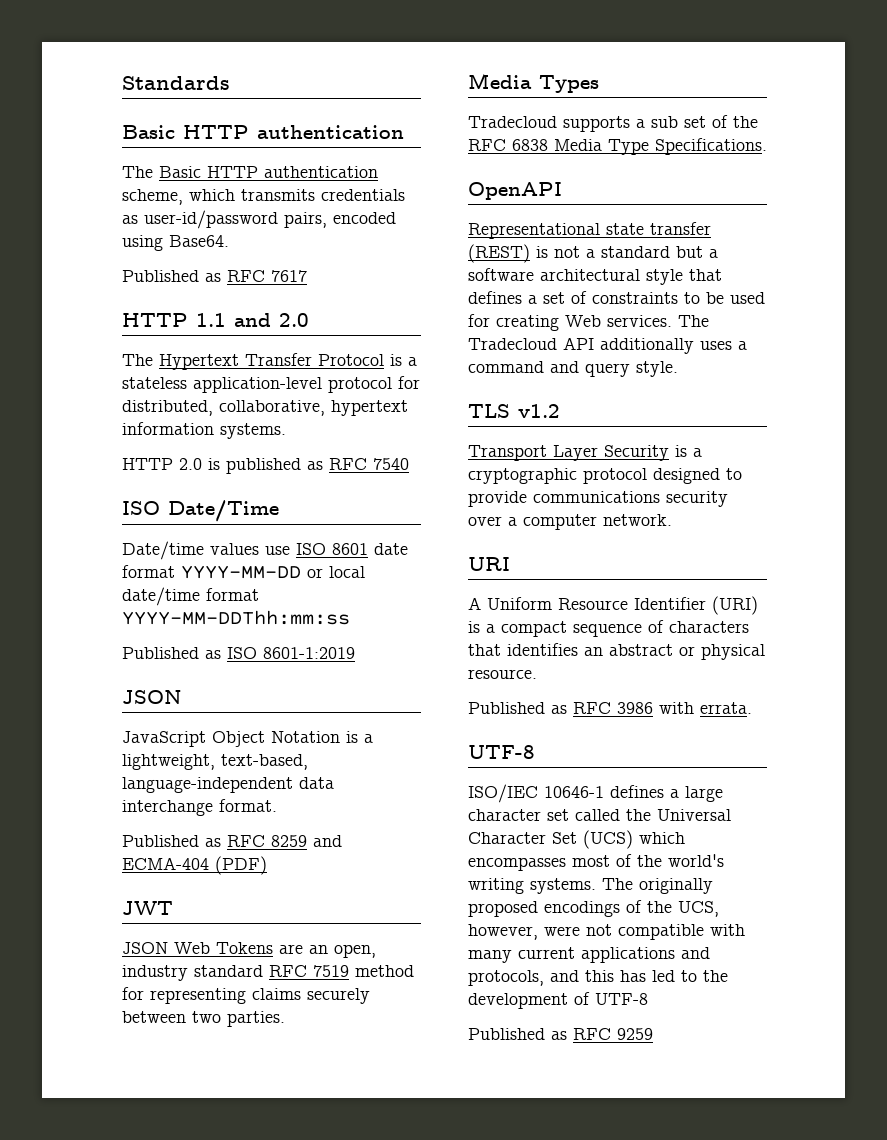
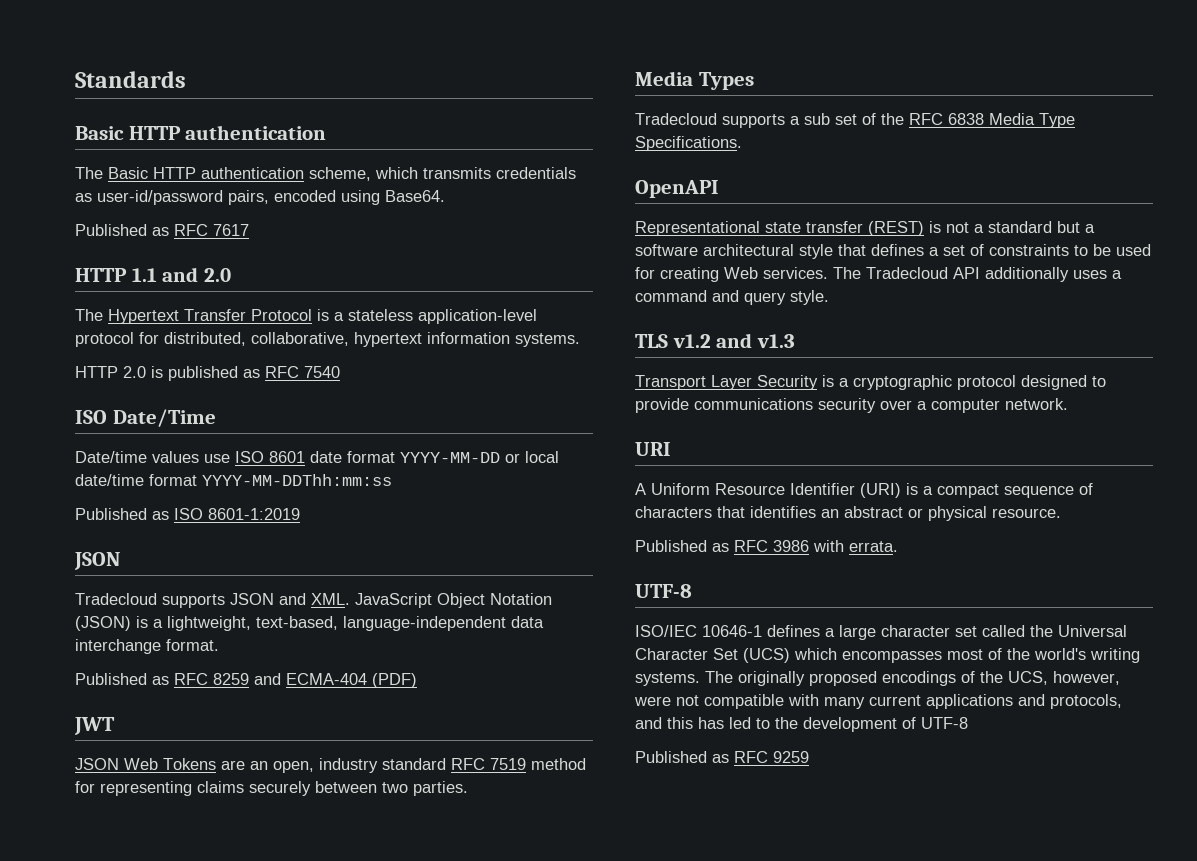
(182, 697) none -> [75,593,350,608] Tradecloud supports JSON and XML.
(340, 737) none -> [75,616,131,631] (JSON)
(560, 411) none -> [716,333,796,348] and v1.3

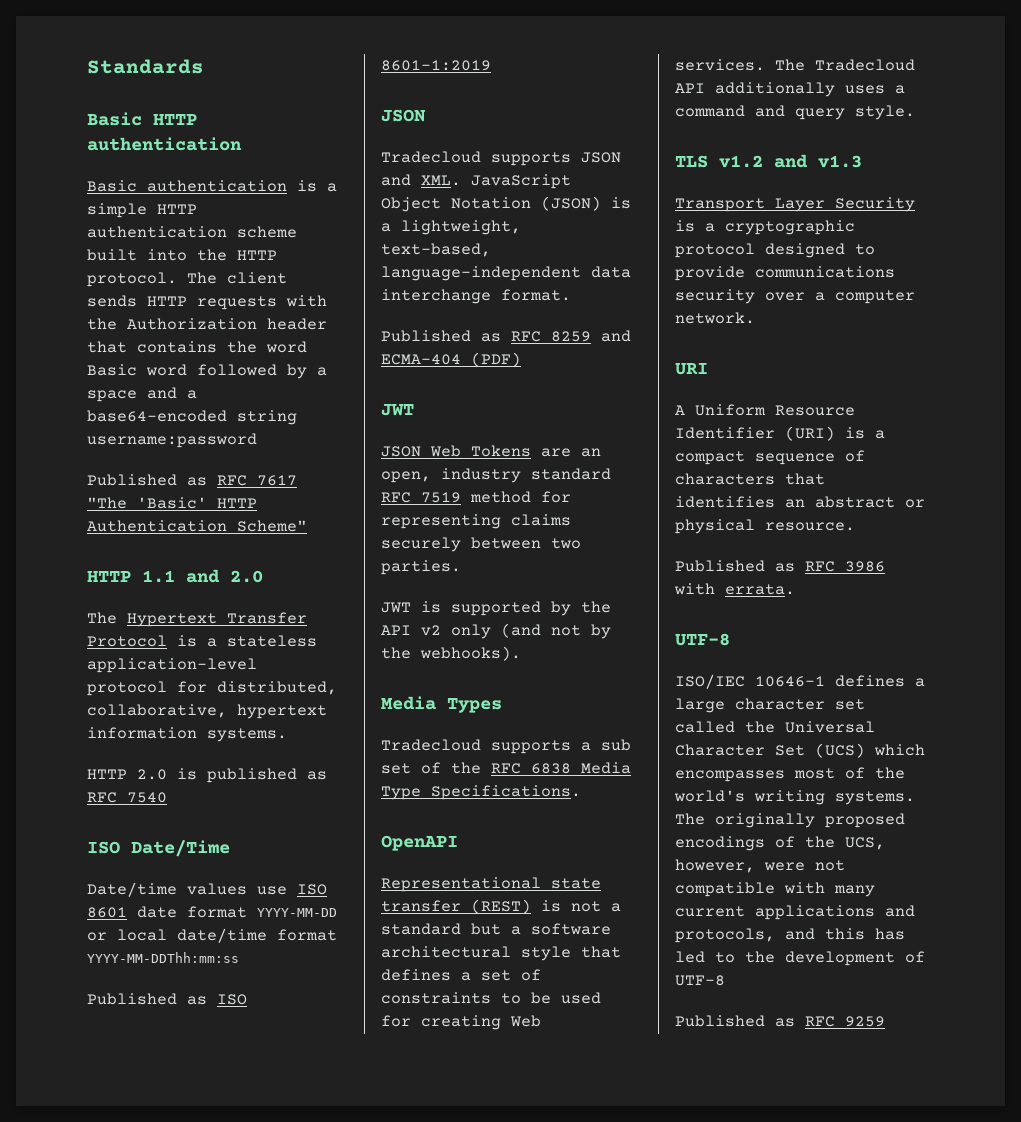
[75,167,576,181] [75,190,445,205] The Basic HTTP authentication scheme, which transmits credentials as user-id/password pairs, encoded using Base64. -> [87,180,337,192] [87,203,197,218] [87,226,297,238] [87,249,277,261] [87,272,287,287] [87,295,327,310] [87,318,327,330] [87,341,307,353] [87,364,327,379] [87,387,197,402] [87,410,297,425] [87,433,257,448] Basic authentication is a simple HTTP authentication scheme built into the HTTP protocol. The client sends HTTP requests with the Authorization header that contains the word Basic word followed by a space and a base64-encoded string username:password
(249, 230) none -> [87,497,257,509] [87,520,307,532] "The 'Basic' HTTP Authentication Scheme"
(468, 788) none -> [381,601,611,616] [381,623,611,639] [381,646,521,661] // JWT is supported by the API v2 only (and not by the webhooks).

